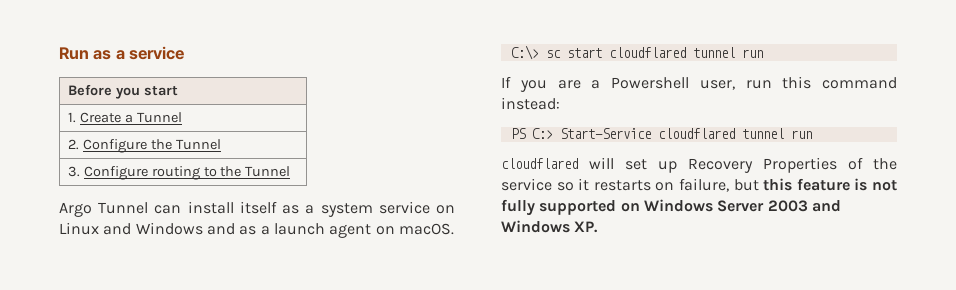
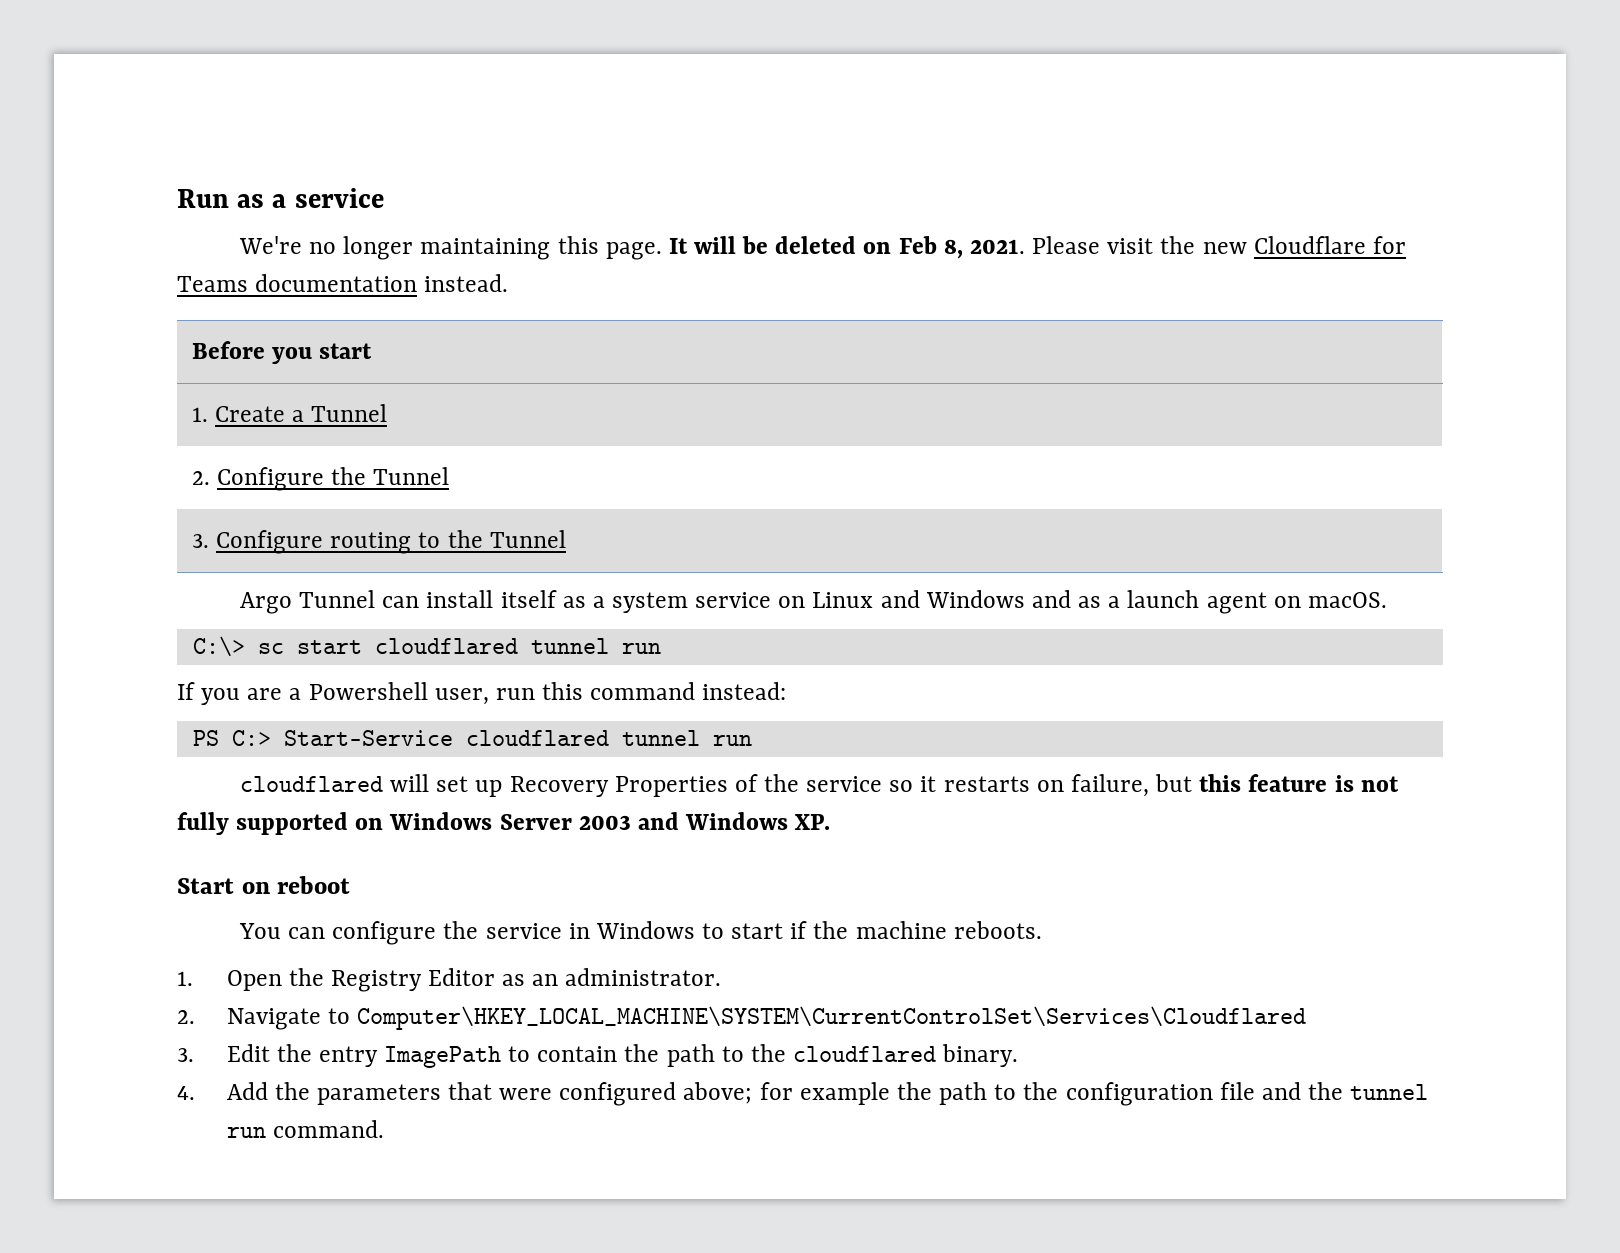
(185, 53) none -> [238,236,1406,260] [177,274,509,292] // We're no longer maintaining this page. It will be deleted on Feb 8, 2021. Please visit the new Cloudflare for Teams documentation instead.
(599, 227) none -> [177,876,351,894] [238,921,1042,945] [177,968,722,992] [177,1006,1306,1030] [177,1044,1019,1068] [177,1082,1429,1106] [226,1120,384,1138] // Start on reboot // You can configure the service in Windows to start if the machine reboots. // 1. Open the Registry Editor as an administrator. // 2. Navigate to Computer\HKEY_LOCAL_MACHINE\SYSTEM\CurrentControlSet\Services\Cloudflared // 3. Edit the entry ImagePath to contain the path to the cloudflared binary. // 4. Add the parameters that were configured above; for example the path to the configuration file and the tunnel run command.

